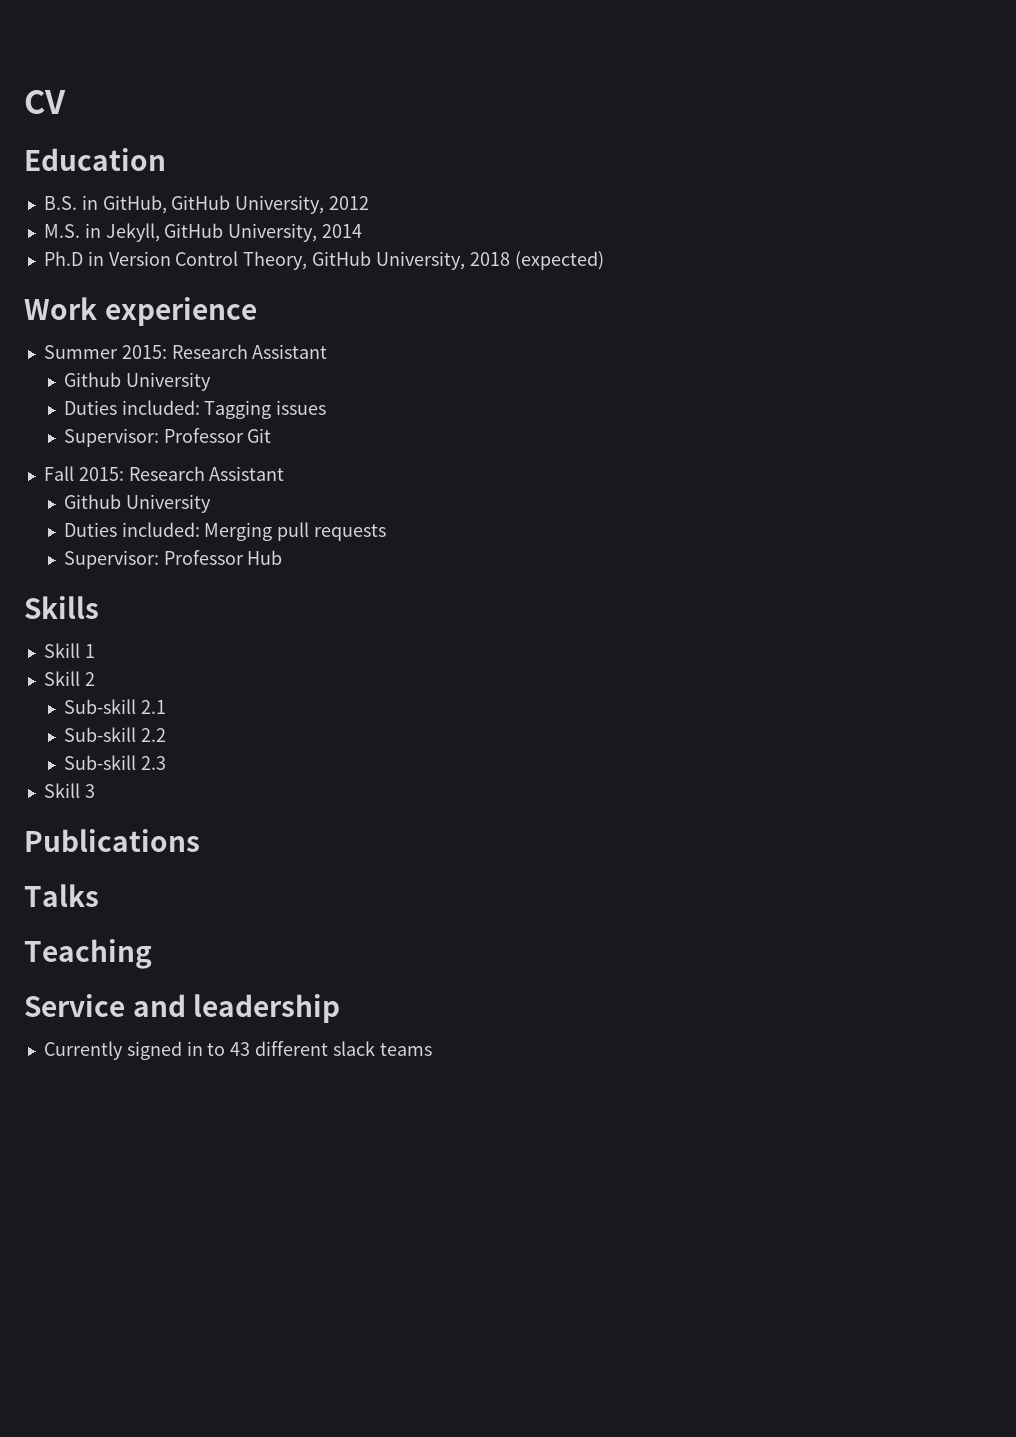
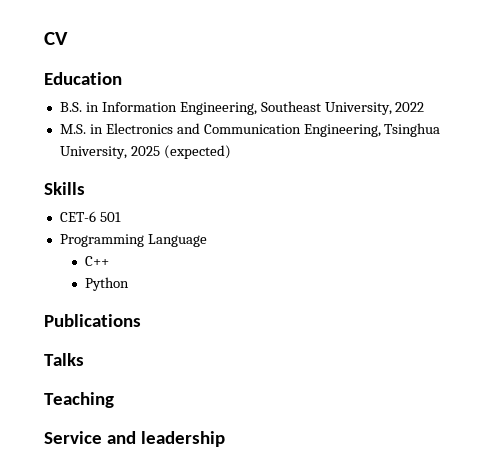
[102,195,370,214] [43,223,363,242] [43,251,604,270] [24,297,257,326] [43,344,328,359] [63,372,211,391] [63,400,327,419] [63,428,272,447] [43,466,285,481] [63,494,211,513] [63,522,387,541] [63,550,283,569] [24,596,99,619] [43,643,95,658] [43,671,95,686] [63,699,166,714] [63,727,166,742] [63,755,166,770] [43,783,95,798] GitHub, GitHub University, 2012 // M.S. in Jekyll, GitHub University, 2014 // Ph.D in Version Control Theory, GitHub University, 2018 (expected) // Work experience // Summer 2015: Research Assistant // Github University // Duties included: Tagging issues // Supervisor: Professor Git // Fall 2015: Research Assistant // Github University // Duties included: Merging pull requests // Supervisor: Professor Hub // Skills // Skill 1 // Skill 2 // Sub-skill 2.1 // Sub-skill 2.2 // Sub-skill 2.3 // Skill 3 -> [101,101,425,115] [59,123,441,137] [59,145,231,159] [44,182,85,195] [59,211,121,222] [59,234,207,247] [85,256,110,266] [85,277,130,291] Information Engineering, Southeast University, 2022 // M.S. in Electronics and Communication Engineering, Tsinghua University, 2025 (expected) // Skills // CET-6 501 // Programming Language // C++ // Python
[43,1041,432,1060] // Currently signed in to 43 different slack teams -> (226, 439) none

